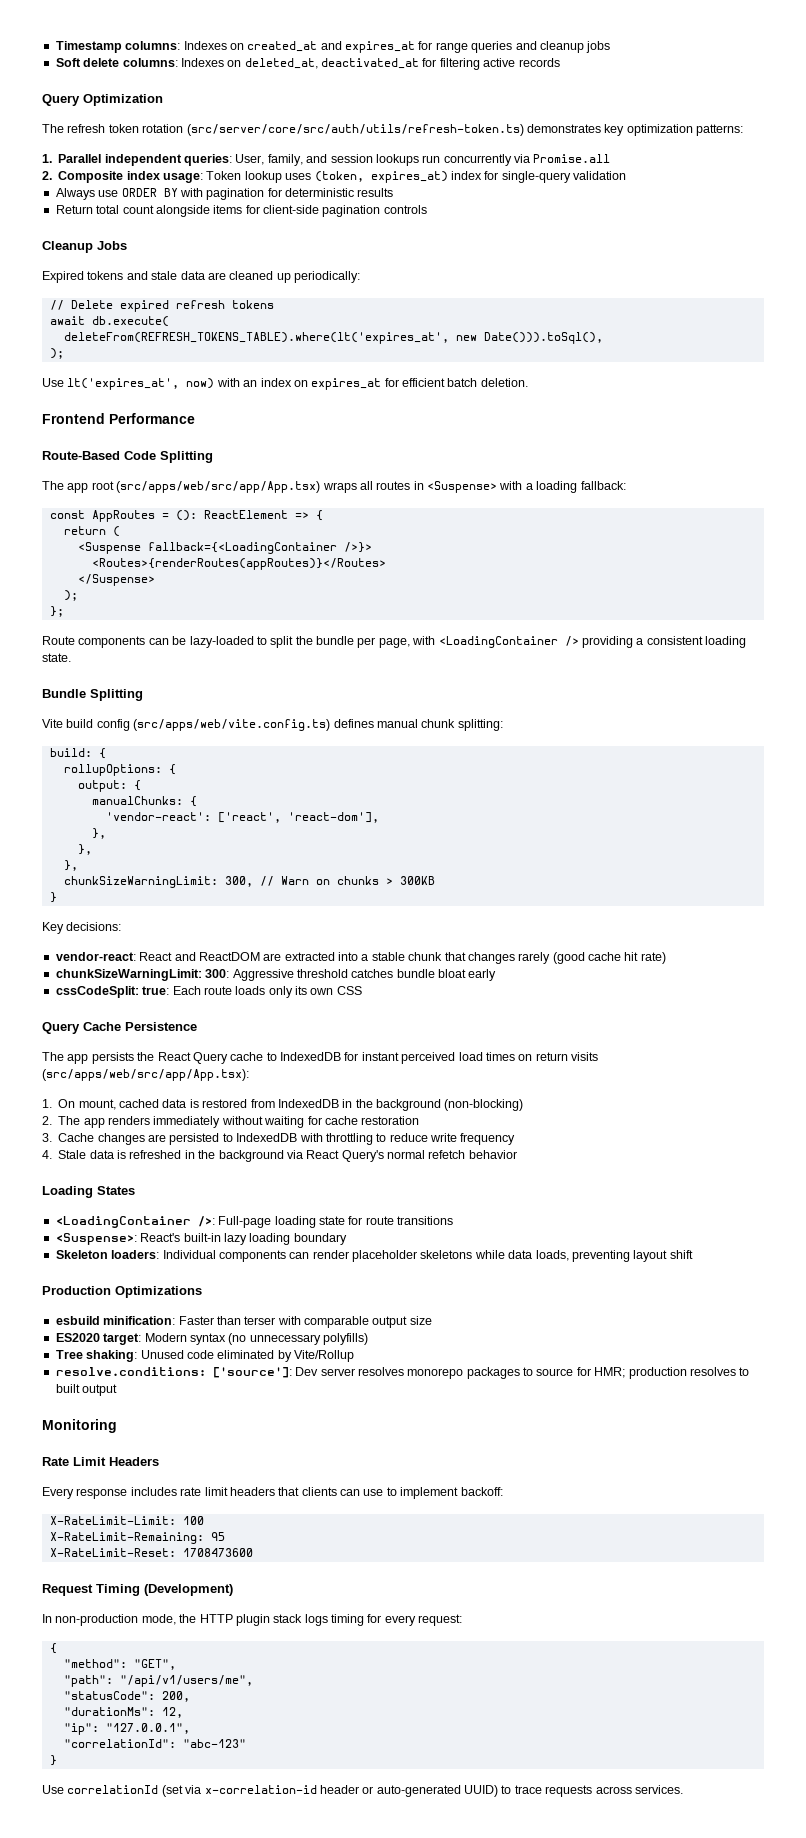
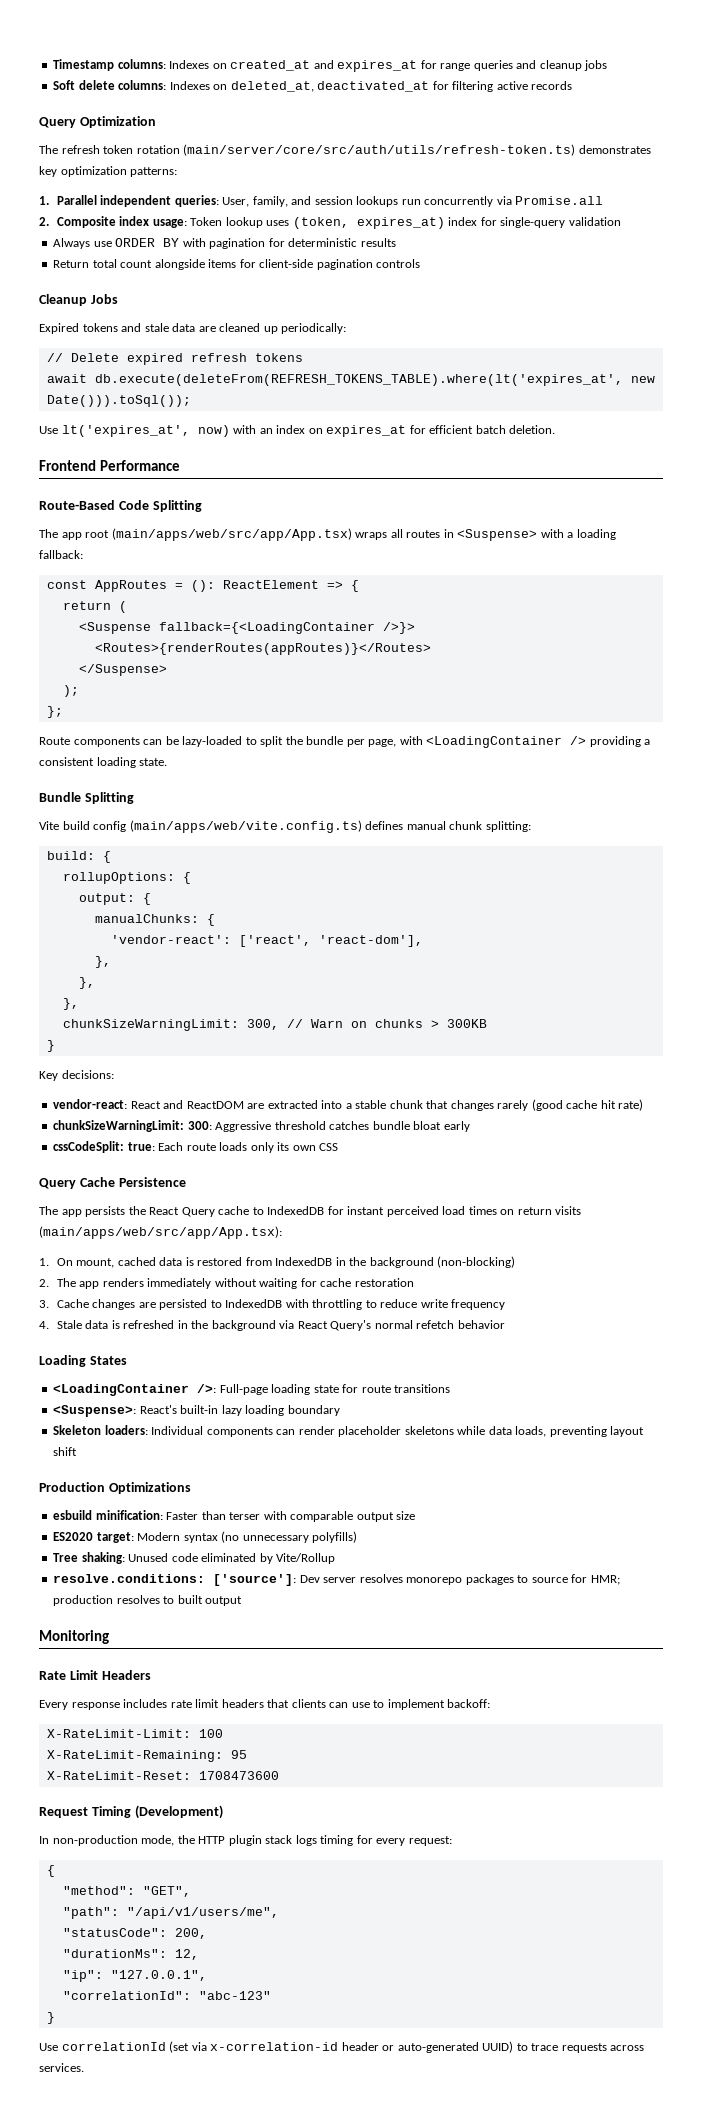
[186,124,524,136] (src/server/core/src/auth/utils/refresh-token.ts) -> [183,144,576,156] (main/server/core/src/auth/utils/refresh-token.ts)
[91,316,169,327] [63,332,603,344] [49,348,64,359] db.execute( // deleteFrom(REFRESH_TOKENS_TABLE).where(lt('expires_at', new Date())).toSql(), // ); -> [94,374,655,386] [46,395,191,407] db.execute(deleteFrom(REFRESH_TOKENS_TABLE).where(lt('expires_at', new Date())).toSql());
[116,481,321,493] (src/apps/web/src/app/App.tsx) -> [111,528,352,541] (main/apps/web/src/app/App.tsx)
[133,719,331,731] (src/apps/web/vite.config.ts) -> [129,820,362,833] (main/apps/web/vite.config.ts)
[42,1069,249,1081] (src/apps/web/src/app/App.tsx): -> [39,1226,282,1239] (main/apps/web/src/app/App.tsx):

